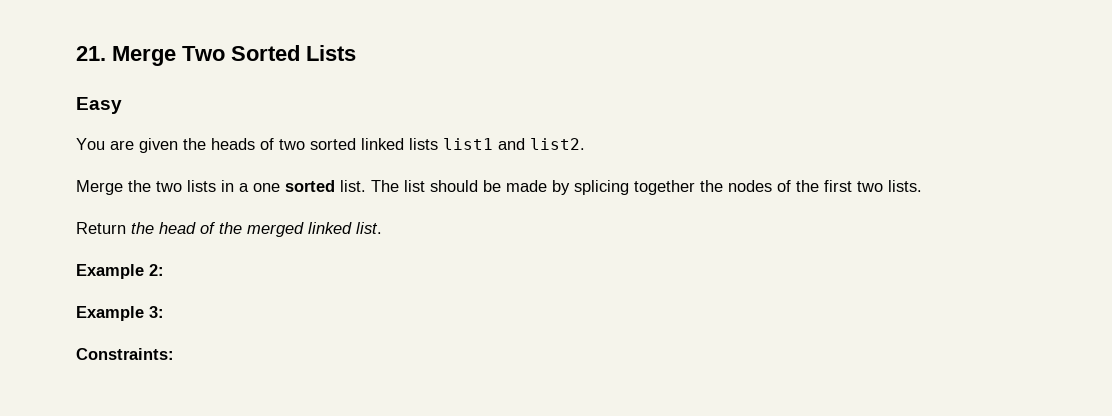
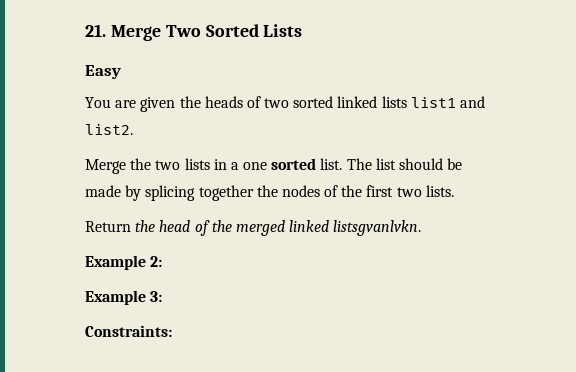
[356,222,382,234] list. -> [333,220,422,236] listsgvanlvkn.

